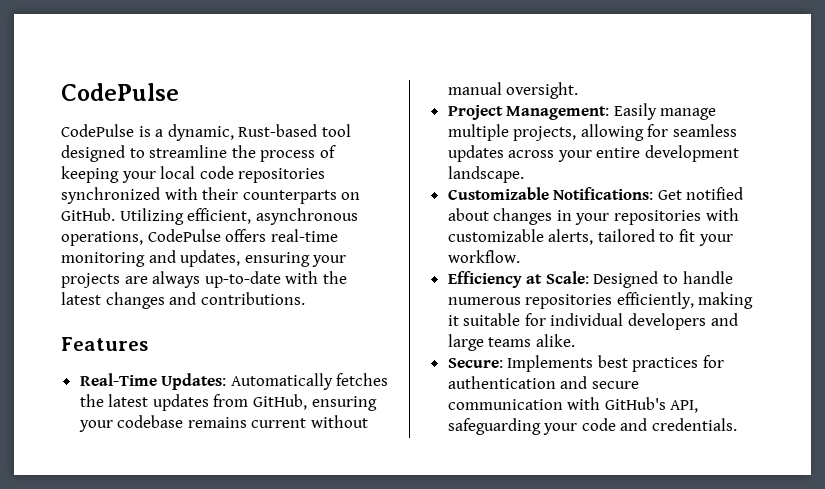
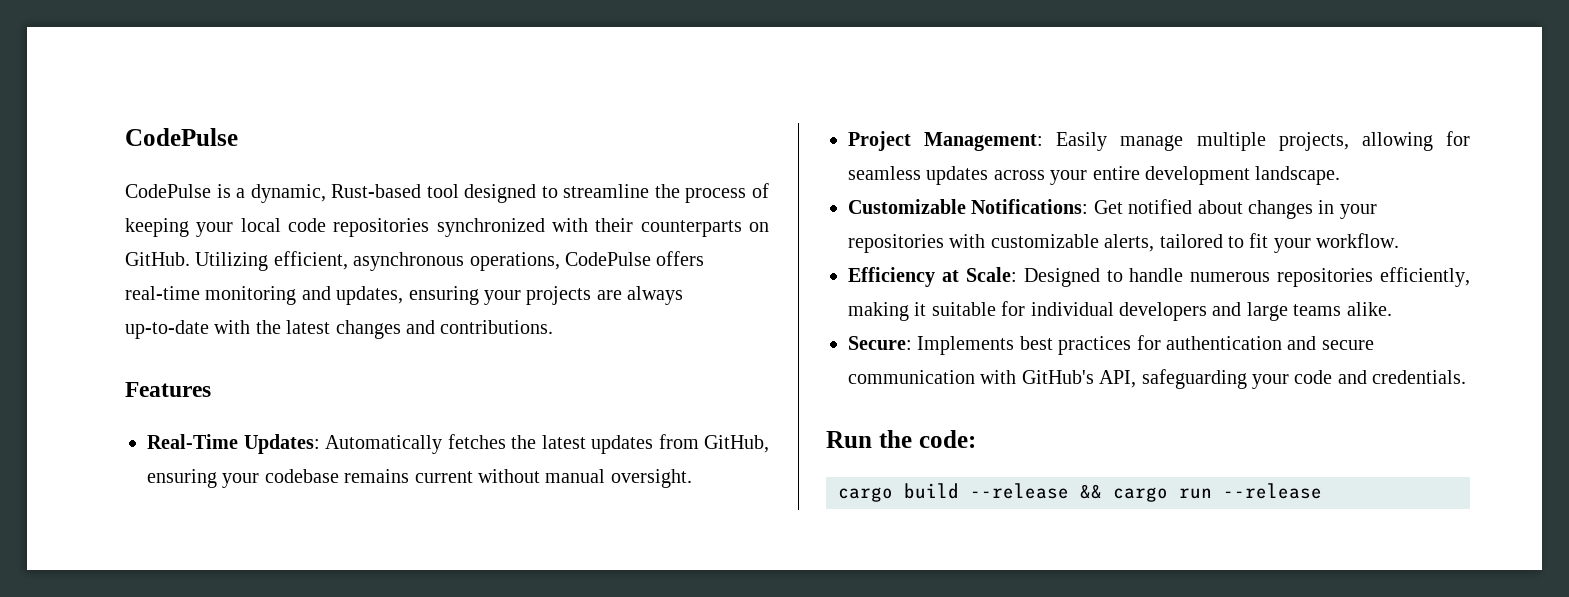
(738, 424) none -> [826,430,976,448] [838,483,1322,502] // Run the code: // cargo build --release && cargo run --release

